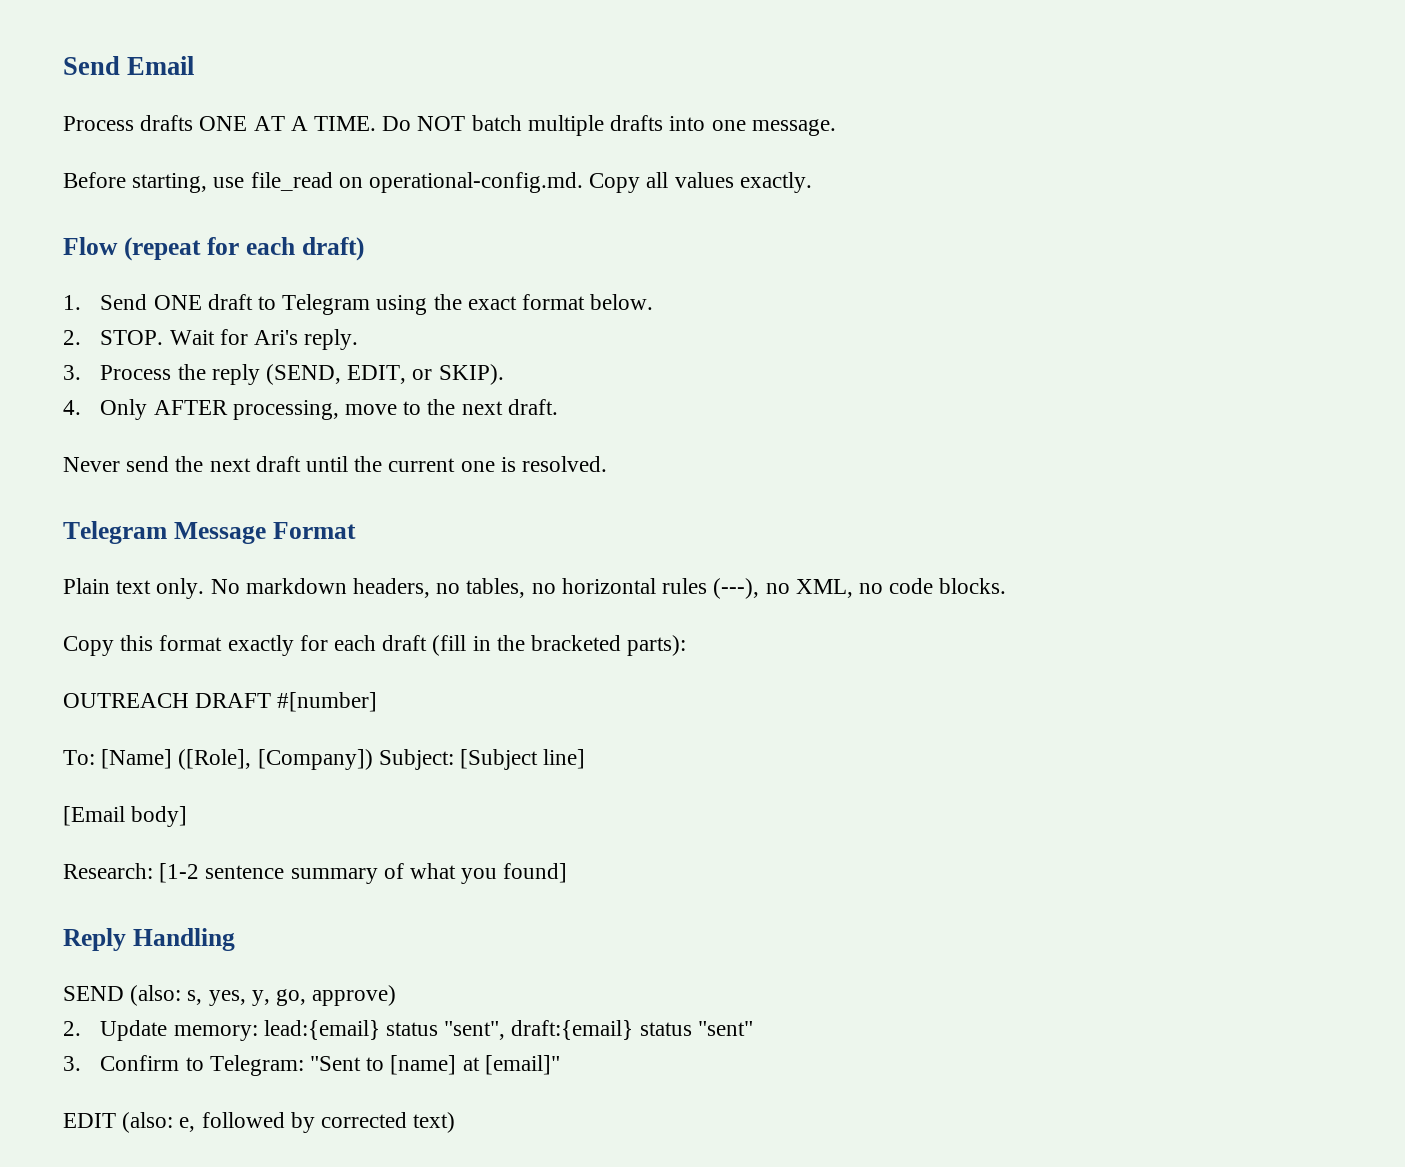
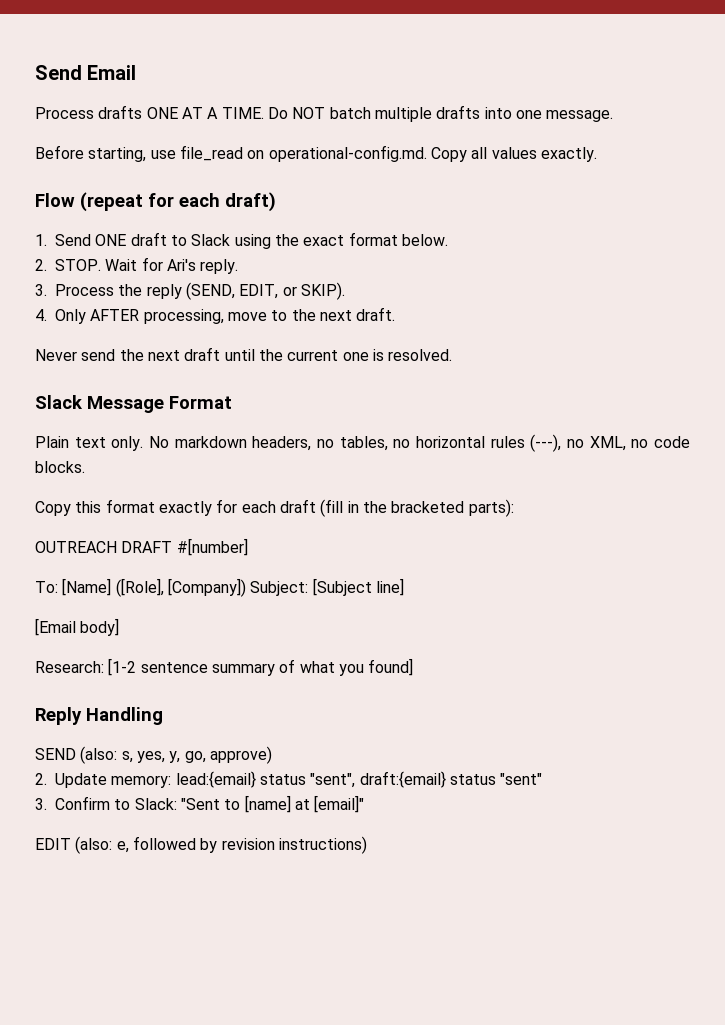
[282,294,371,315] Telegram -> [191,234,231,246] Slack
[63,521,167,544] Telegram -> [35,395,83,409] Slack
[209,1055,304,1076] Telegram: -> [134,798,177,810] Slack:
[321,1112,456,1133] corrected text) -> [221,836,367,854] revision instructions)

